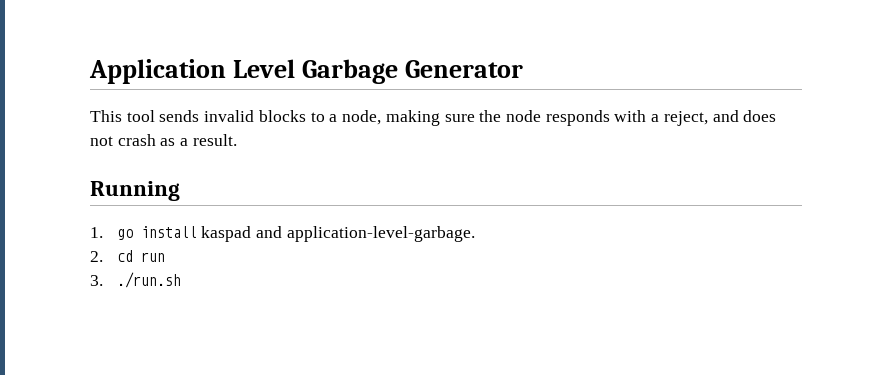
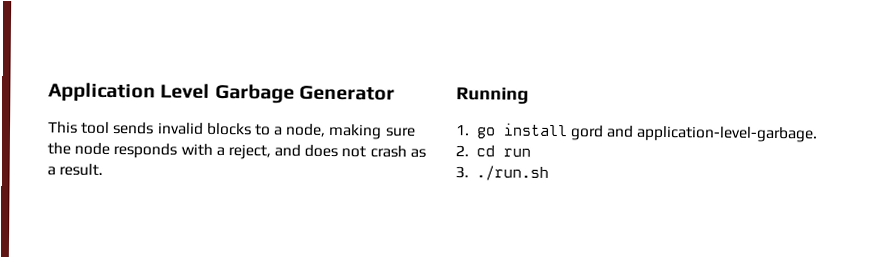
[201,226,252,242] kaspad -> [569,125,604,141] gord

